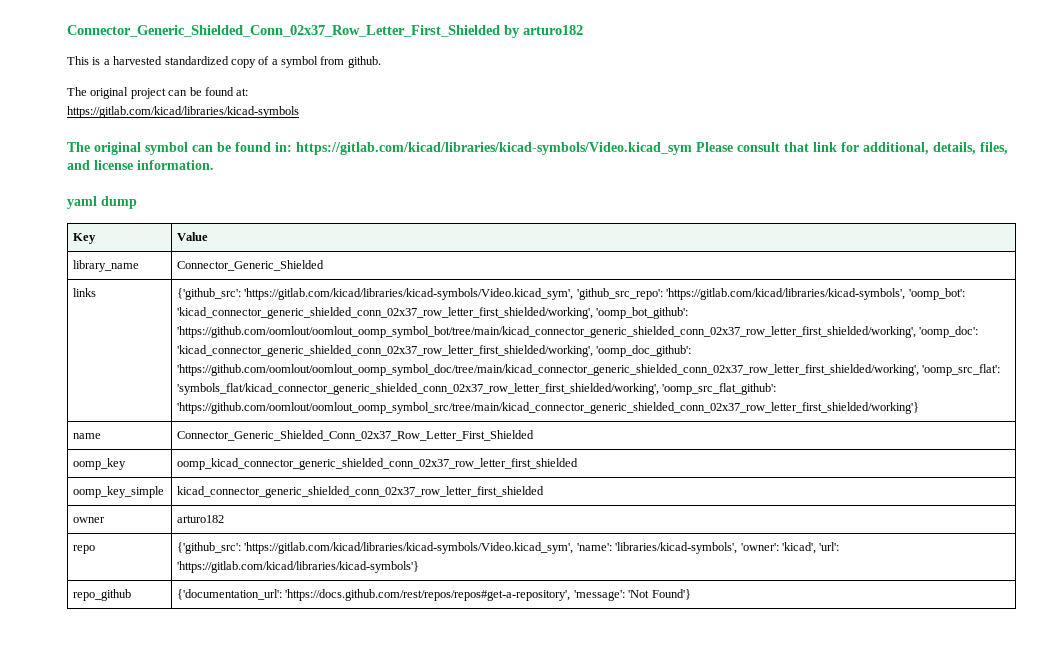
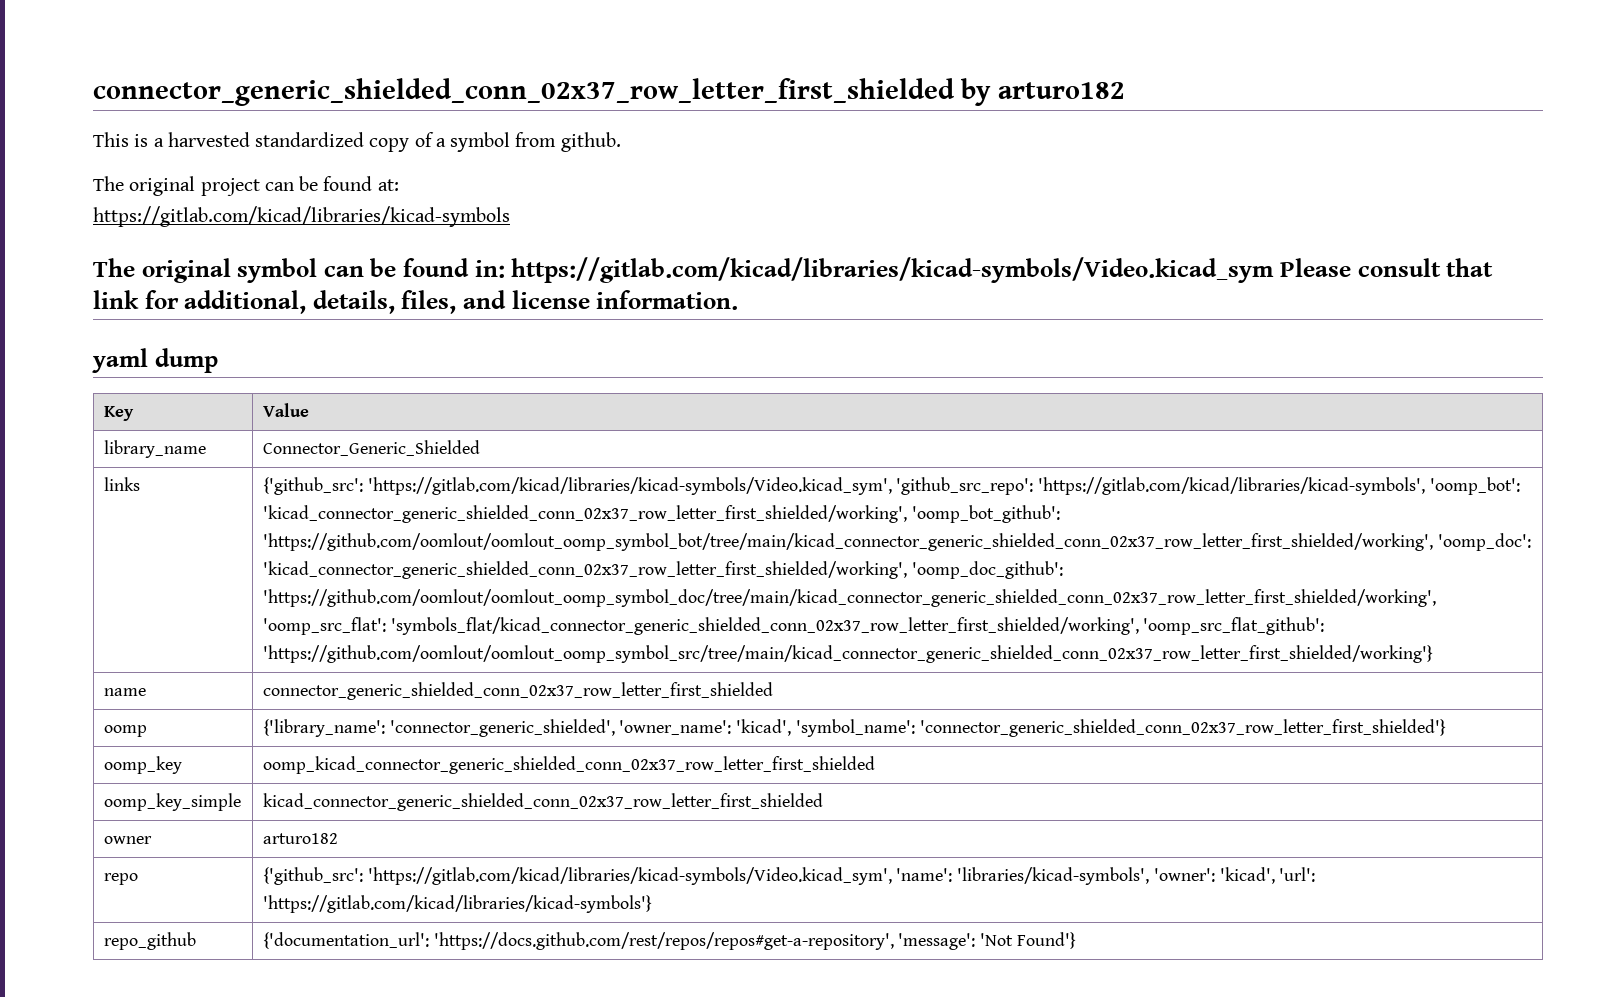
[67,25,500,37] Connector_Generic_Shielded_Conn_02x37_Row_Letter_First_Shielded -> [93,78,955,106] connector_generic_shielded_conn_02x37_row_letter_first_shielded
[177,430,535,441] Connector_Generic_Shielded_Conn_02x37_Row_Letter_First_Shielded -> [262,682,773,700] [103,725,147,737] [262,719,1446,737] connector_generic_shielded_conn_02x37_row_letter_first_shielded // oomp | {'library_name': 'connector_generic_shielded', 'owner_name': 'kicad', 'symbol_name': 'connector_generic_shielded_conn_02x37_row_letter_first_shielded'}

